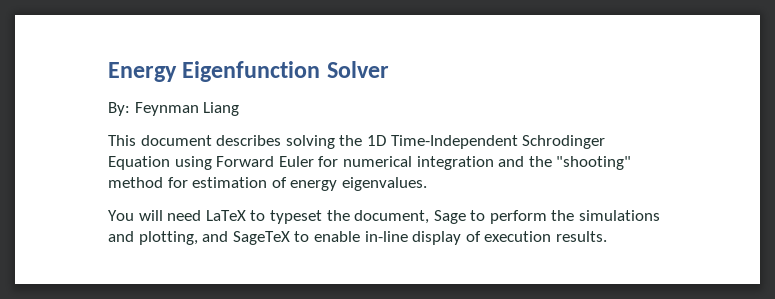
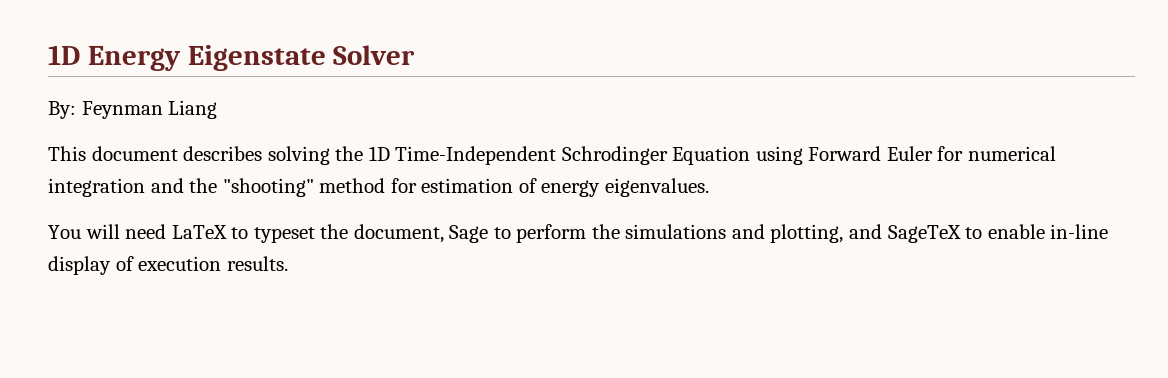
[108,61,321,82] Energy Eigenfunction -> [48,45,326,71] 1D Energy Eigenstate

